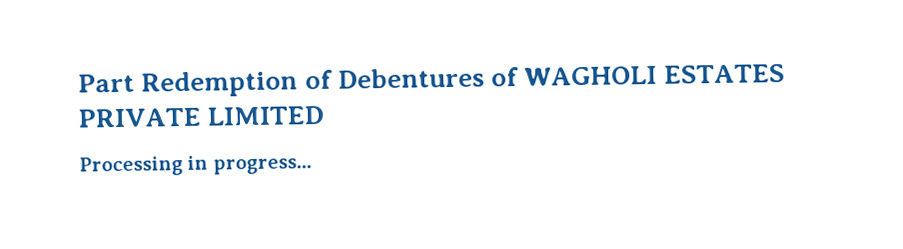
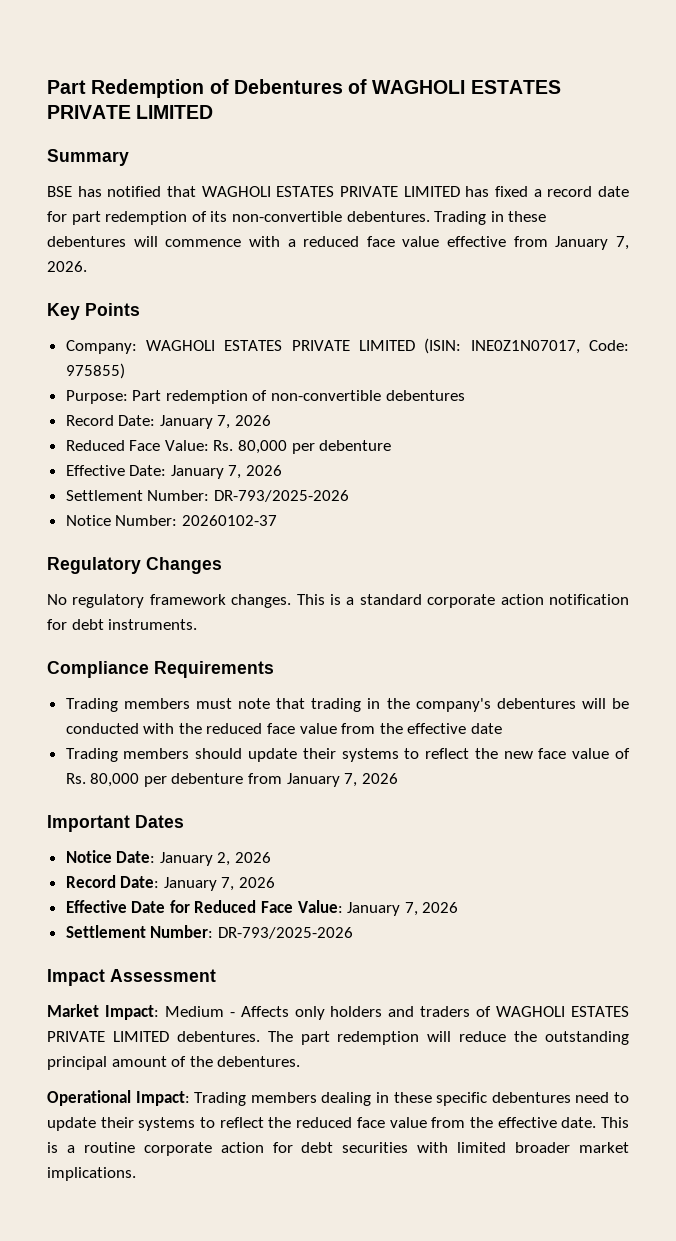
[79,155,312,177] Processing in progress... -> [47,149,129,166] [47,186,630,197] [47,211,547,225] [47,236,629,250] [47,261,87,272] [47,303,140,320] [65,338,629,354] [65,363,125,379] [65,390,465,404] [65,415,272,429] [65,440,392,454] [65,465,283,479] [65,490,349,502] [65,515,277,526] [47,557,222,574] [47,594,629,608] [47,619,198,630] [47,661,274,678] [65,698,629,712] [65,723,503,734] [65,748,630,762] [65,773,398,787] [47,815,184,832] [65,850,272,866] [65,875,276,891] [65,900,459,916] [65,925,353,939] [47,969,216,986] [47,1004,630,1020] [47,1031,629,1045] [47,1056,301,1070] [47,1090,630,1106] [47,1117,629,1131] [47,1142,630,1156] [47,1167,136,1181] Summary // BSE has notified that WAGHOLI ESTATES PRIVATE LIMITED has fixed a record date for part redemption of its non-convertible debentures. Trading in these debentures will commence with a reduced face value effective from January 7, 2026. // Key Points // Company: WAGHOLI ESTATES PRIVATE LIMITED (ISIN: INE0Z1N07017, Code: 975855) // Purpose: Part redemption of non-convertible debentures // Record Date: January 7, 2026 // Reduced Face Value: Rs. 80,000 per debenture // Effective Date: January 7, 2026 // Settlement Number: DR-793/2025-2026 // Notice Number: 20260102-37 // Regulatory Changes // No regulatory framework changes. This is a standard corporate action notification for debt instruments. // Compliance Requirements // Trading members must note that trading in the company's debentures will be conducted with the reduced face value from the effective date // Trading members should update their systems to reflect the new face value of Rs. 80,000 per debenture from January 7, 2026 // Important Dates // Notice Date: January 2, 2026 // Record Date: January 7, 2026 // Effective Date for Reduced Face Value: January 7, 2026 // Settlement Number: DR-793/2025-2026 // Impact Assessment // Market Impact: Medium - Affects only holders and traders of WAGHOLI ESTATES PRIVATE LIMITED debentures. The part redemption will reduce the outstanding principal amount of the debentures. // Operational Impact: Trading members dealing in these specific debentures need to update their systems to reflect the reduced face value from the effective date. This is a routine corporate action for debt securities with limited broader market implications.

